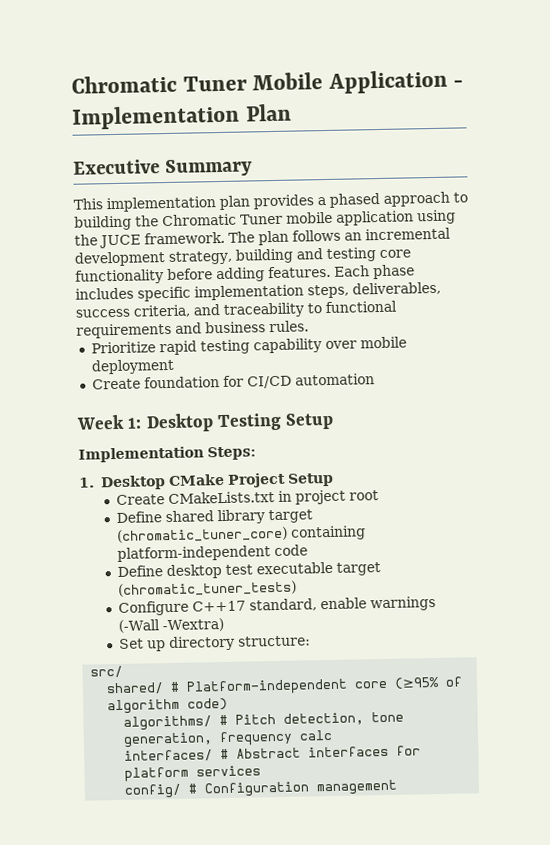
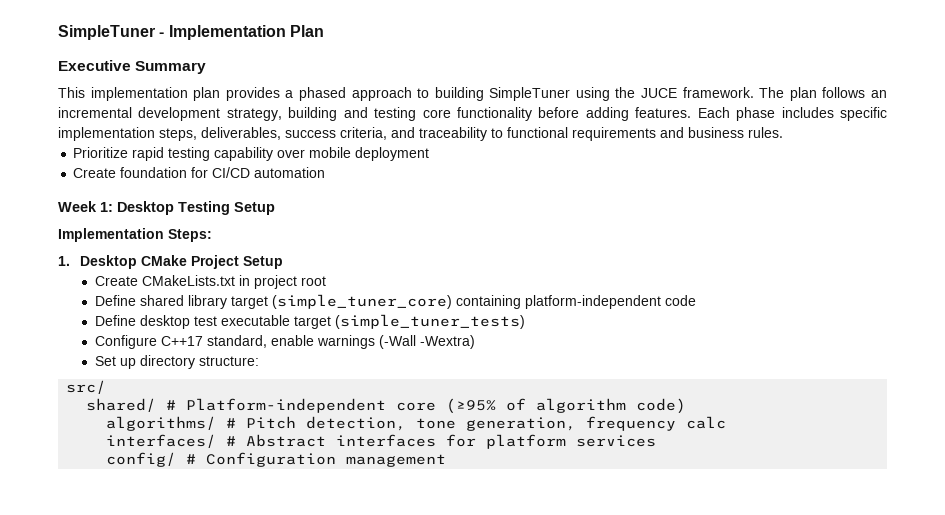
[71,69,448,94] Chromatic Tuner Mobile Application -> [58,25,155,40] SimpleTuner
[135,210,414,227] the Chromatic Tuner mobile application -> [489,87,571,101] SimpleTuner
[116,526,289,543] (chromatic_tuner_core) -> [272,294,453,309] (simple_tuner_core)
[118,580,298,597] (chromatic_tuner_tests) -> [335,314,526,329] (simple_tuner_tests)

